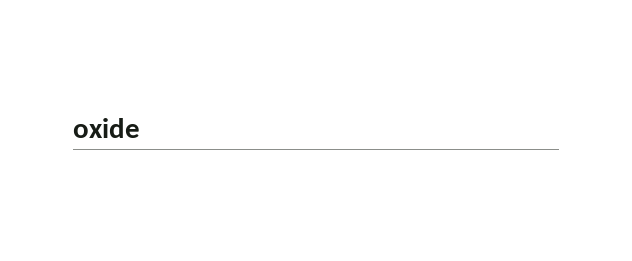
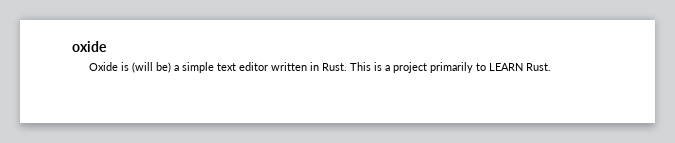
(140, 128) none -> [88,62,551,73] // Oxide is (will be) a simple text editor written in Rust. This is a project primarily to LEARN Rust.

